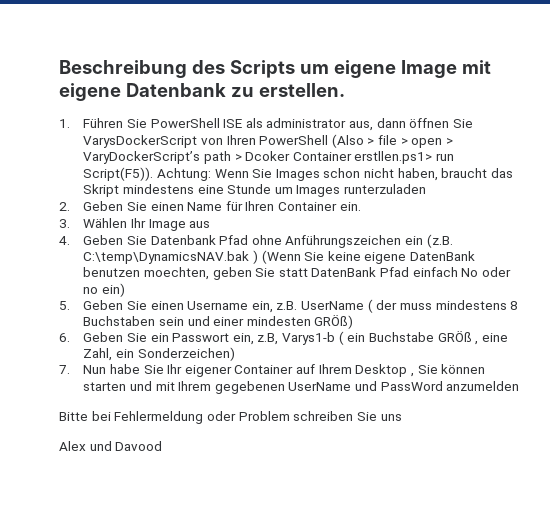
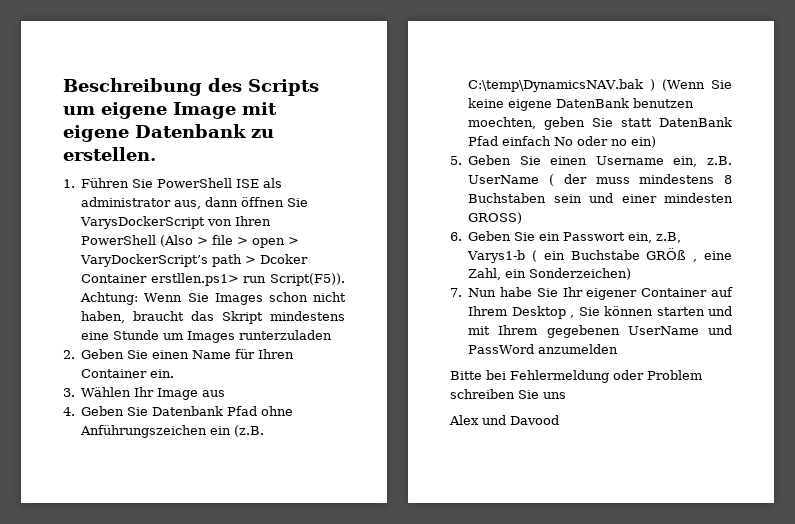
[314,315,354,329] GRÖß) -> [468,212,523,224] GROSS)

